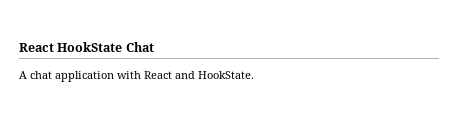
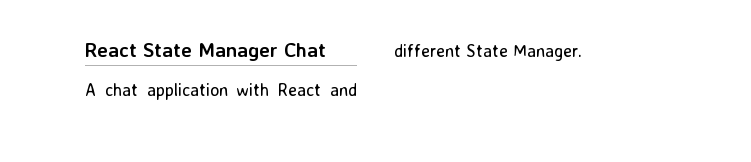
[19,42,123,52] React HookState -> [85,43,278,61] React State Manager
[198,71,254,79] HookState. -> [394,44,582,61] different State Manager.

